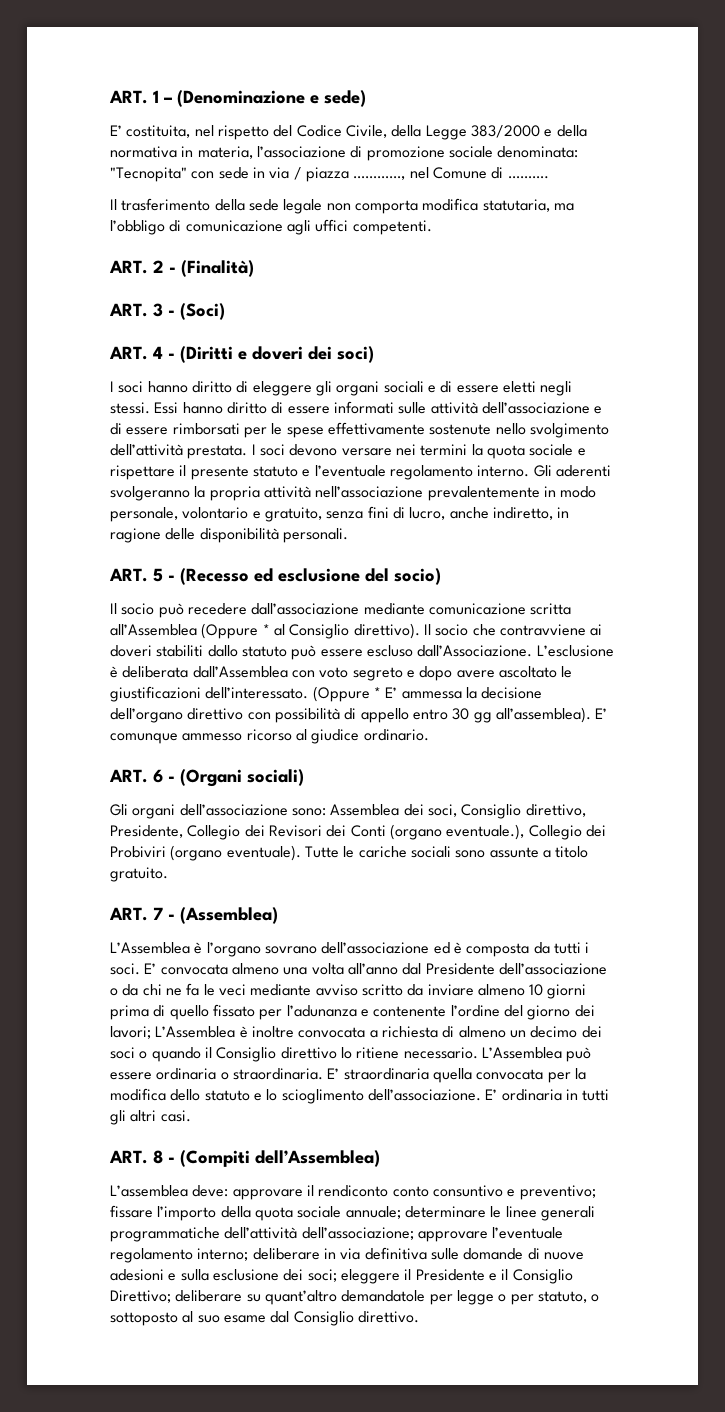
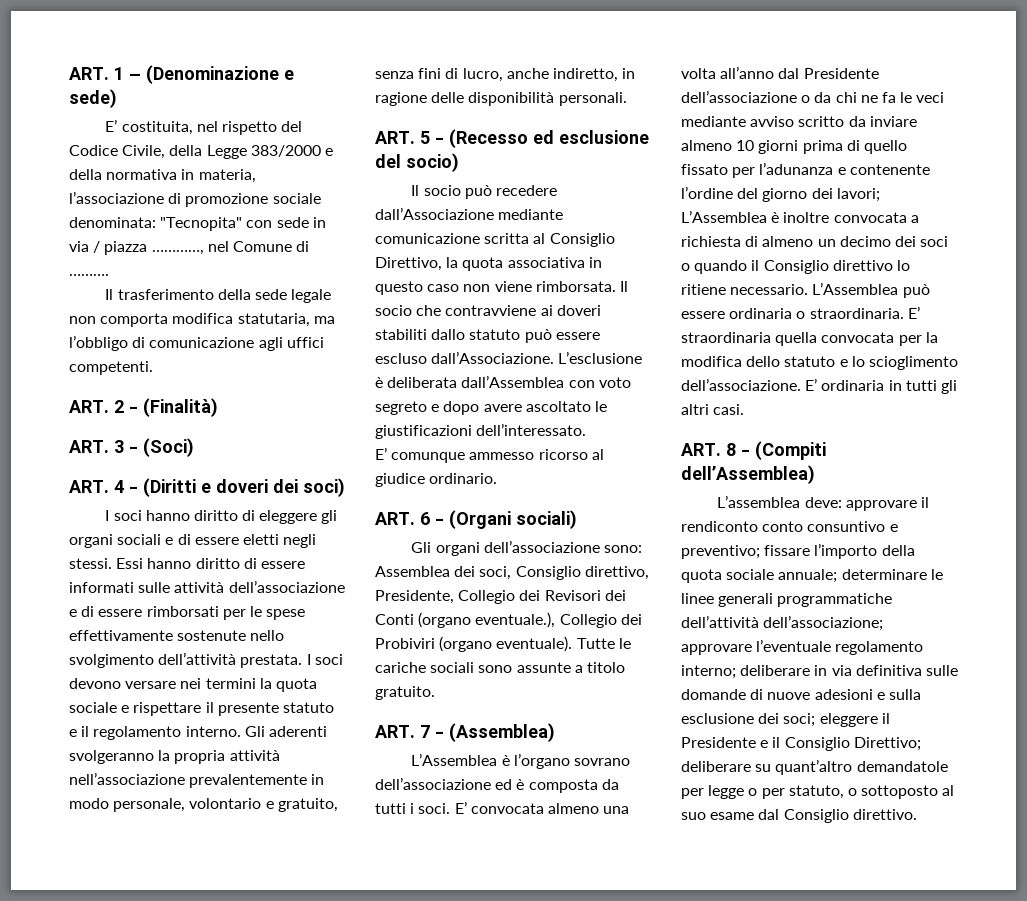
[314,465,386,477] l’eventuale -> [81,726,90,737] il
[251,603,360,615] dall’associazione -> [375,207,494,220] dall’Associazione
[110,623,420,639] all’Assemblea (Oppure * al Consiglio direttivo). -> [533,233,615,247] [375,257,602,271] [375,281,616,295] al Consiglio Direttivo, la quota associativa in questo caso non viene rimborsata.
[312,686,543,702] [110,707,591,723] (Oppure * E’ ammessa la decisione dell’organo direttivo con possibilità di appello entro 30 gg all’assemblea). -> (587, 429) //

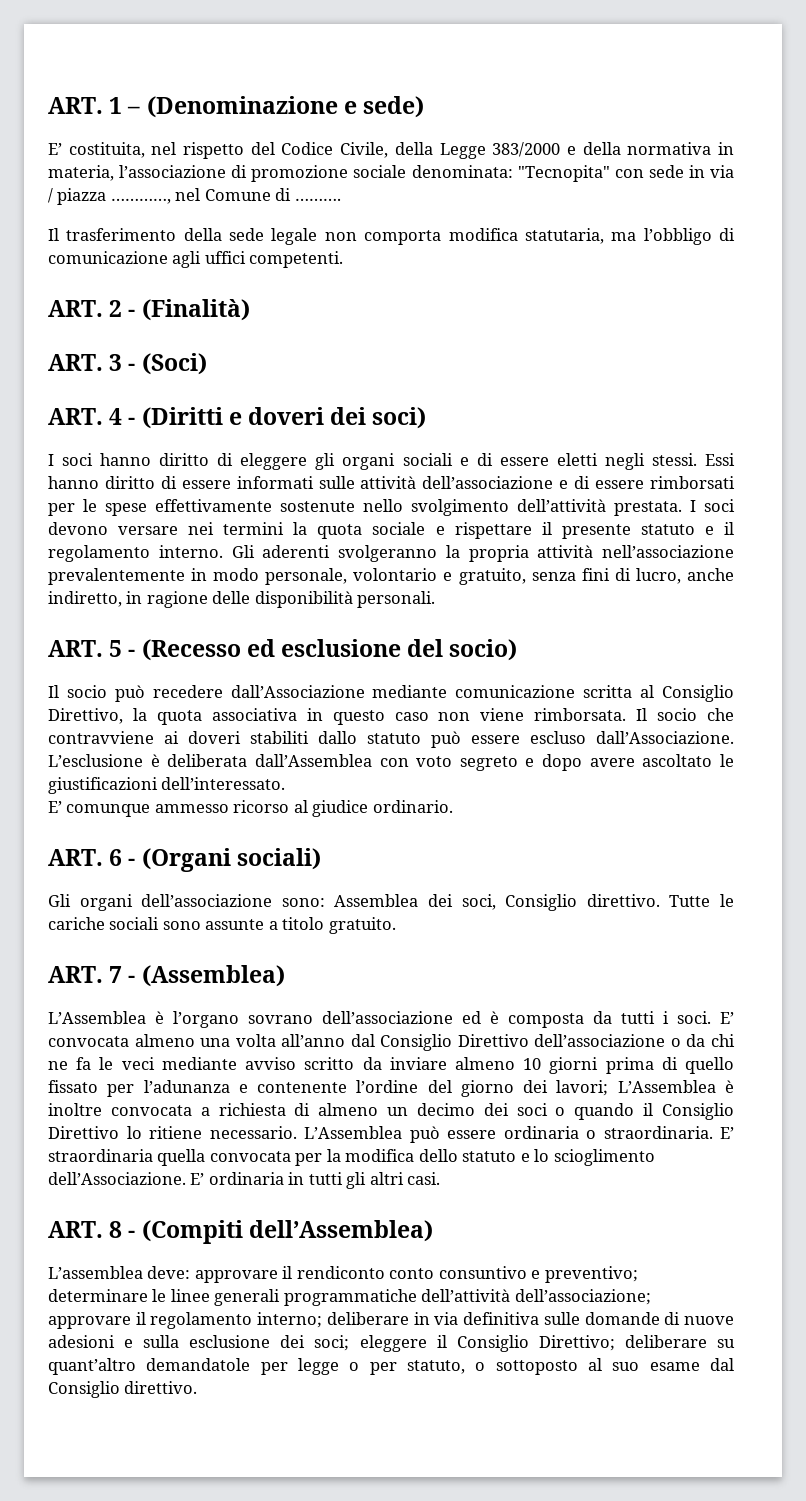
[584,566,649,580] [375,590,626,604] [375,612,642,628] [375,636,573,652] direttivo, Presidente, Collegio dei Revisori dei Conti (organo eventuale.), Collegio dei Probiviri (organo eventuale). -> [586,894,660,907] direttivo.
[803,68,879,79] Presidente -> [380,1034,529,1051] Consiglio Direttivo
[832,260,893,271] direttivo -> [48,1126,119,1139] Direttivo
[681,378,801,391] dell’associazione. -> [48,1172,186,1185] dell’Associazione.
[764,543,915,559] [681,569,838,583] fissare l’importo della quota sociale annuale; -> (638, 1274) none
[756,639,832,652] l’eventuale -> [135,1312,146,1325] il
[681,737,781,748] Presidente e il -> (447, 1341) none

